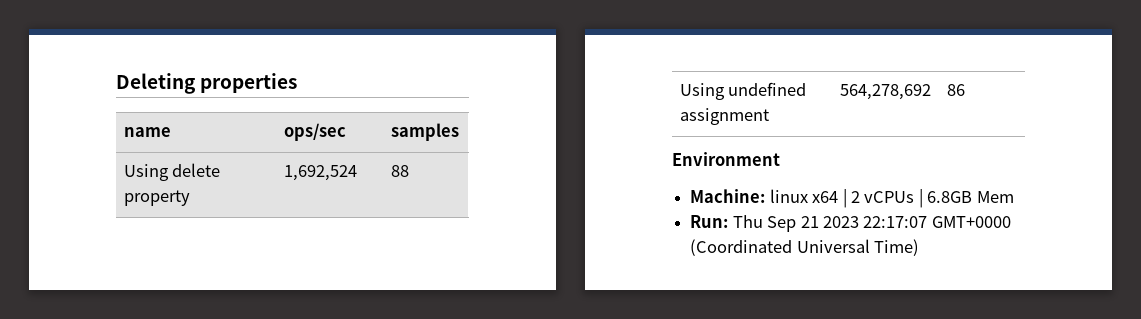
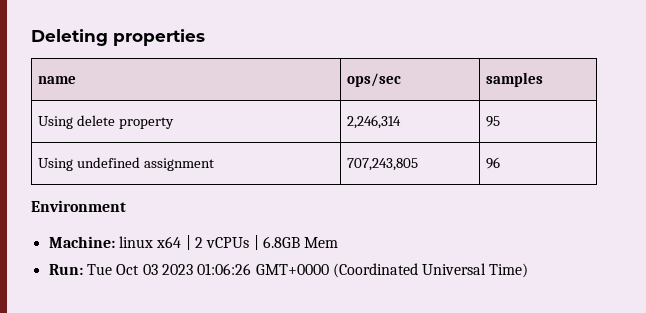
[283,165,357,181] [390,165,409,177] 1,692,524 | 88 -> [347,115,402,129] [486,116,501,127] 2,246,314 | 95
[839,84,931,100] [946,84,965,96] 564,278,692 | 86 -> [347,158,419,171] [486,157,501,169] 707,243,805 | 96
[732,215,928,232] Thu Sep 21 2023 22:17:07 -> [86,263,252,275] Tue Oct 03 2023 01:06:26

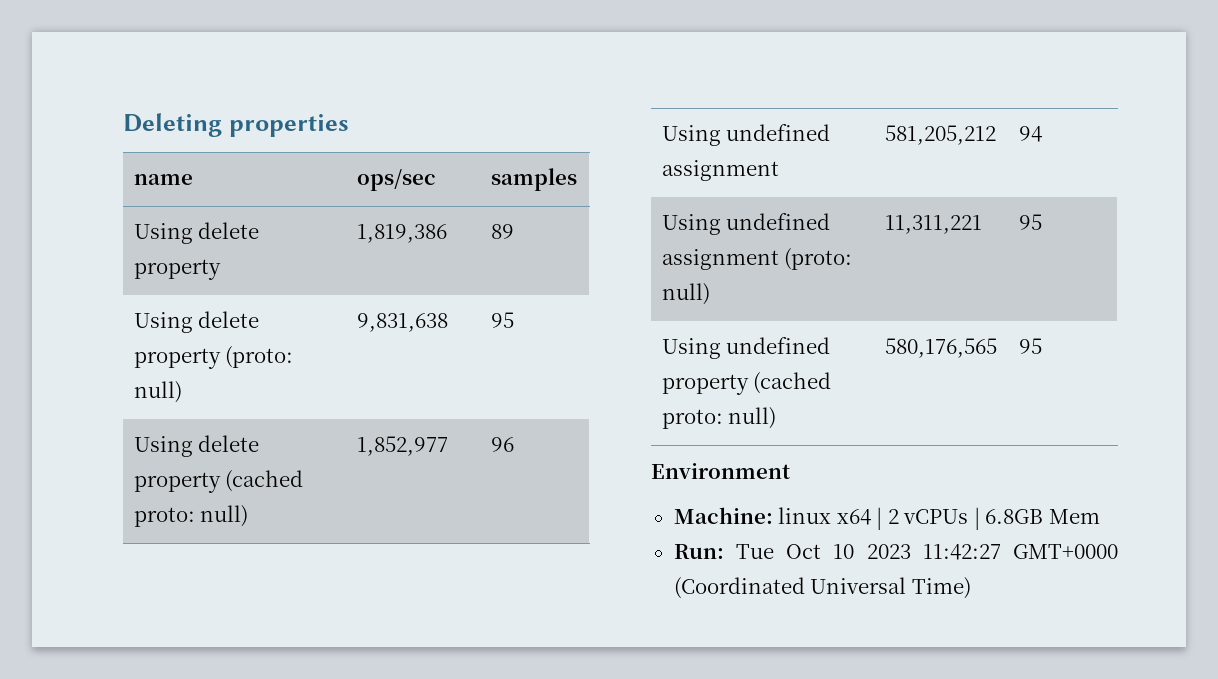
[347,115,402,129] [486,116,501,127] [38,157,215,171] [347,158,419,171] [486,157,501,169] 2,246,314 | 95 // Using undefined assignment | 707,243,805 | 96 -> [356,224,447,243] [490,224,514,239] [133,311,260,333] [133,346,294,369] [133,381,182,403] [356,313,448,332] [490,312,514,328] [133,435,260,457] [133,470,304,493] [133,505,249,527] [356,436,448,456] [490,437,514,452] [661,124,831,146] [661,160,779,181] [884,125,996,145] [1018,126,1042,142] [661,213,831,235] [661,248,853,270] [661,283,710,305] [884,215,982,234] [1018,214,1042,230] [661,337,831,359] [661,372,832,395] [661,407,777,429] [884,338,997,358] [1018,338,1042,354] 1,819,386 | 89 // Using delete property (proto: null) | 9,831,638 | 95 // Using delete property (cached proto: null) | 1,852,977 | 96 // Using undefined assignment | 581,205,212 | 94 // Using undefined assignment (proto: null) | 11,311,221 | 95 // Using undefined property (cached proto: null) | 580,176,565 | 95
[142,263,252,275] 03 2023 01:06:26 -> [833,544,1001,560] 10 2023 11:42:27

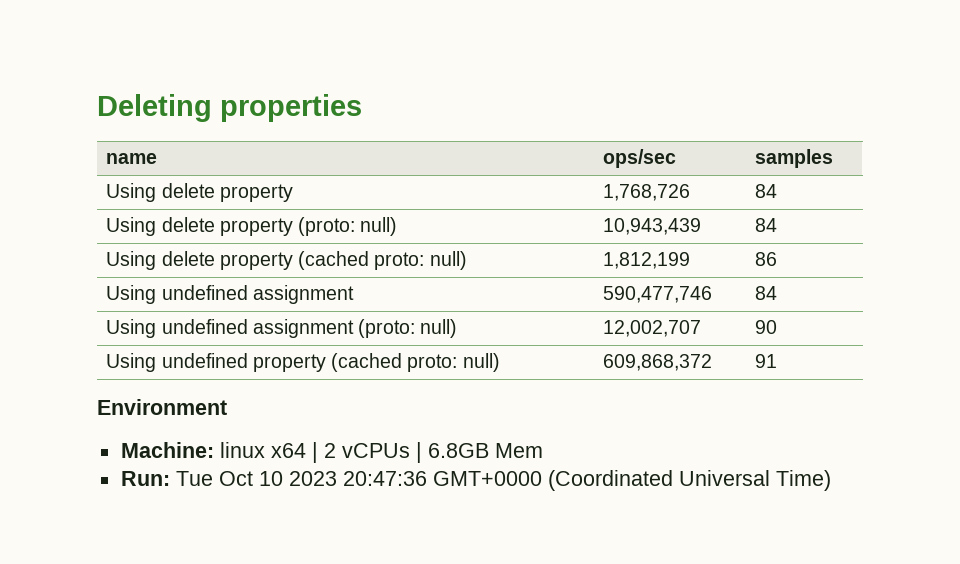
[356,224,447,243] [490,224,514,239] 1,819,386 | 89 -> [603,184,691,201] [755,184,778,198] 1,768,726 | 84
[356,313,448,332] [490,312,514,328] 9,831,638 | 95 -> [603,218,702,235] [755,218,778,232] 10,943,439 | 84
[356,436,448,456] [490,437,514,452] 1,852,977 | 96 -> [603,252,691,269] [755,252,778,266] 1,812,199 | 86
[884,125,996,145] [1018,126,1042,142] 581,205,212 | 94 -> [603,286,713,303] [755,286,778,300] 590,477,746 | 84
[884,215,982,234] [1018,214,1042,230] 11,311,221 | 95 -> [603,320,702,337] [755,320,778,334] 12,002,707 | 90
[884,338,997,358] [1018,338,1042,354] 580,176,565 | 95 -> [603,354,713,371] [755,354,778,368] 609,868,372 | 91
[922,544,1001,560] 11:42:27 -> [342,471,427,486] 20:47:36

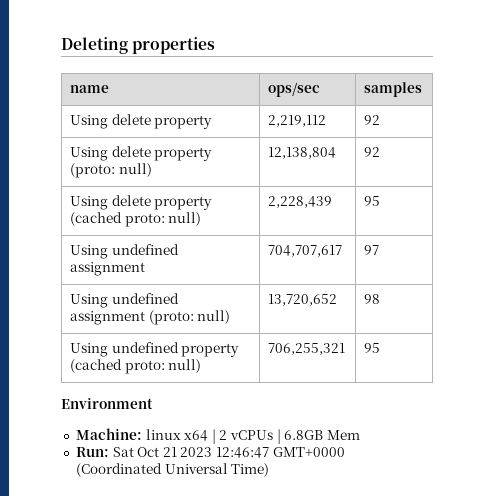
[603,184,691,201] [755,184,778,198] 1,768,726 | 84 -> [267,115,326,127] [363,115,380,125] 2,219,112 | 92
[603,218,702,235] [755,218,778,232] 10,943,439 | 84 -> [267,147,336,159] [363,147,380,157] 12,138,804 | 92
[603,252,691,269] [755,252,778,266] 1,812,199 | 86 -> [267,196,332,208] [363,196,380,206] 2,228,439 | 95
[603,286,713,303] [755,286,778,300] 590,477,746 | 84 -> [267,245,342,257] [363,245,379,255] 704,707,617 | 97
[603,320,702,337] [755,320,778,334] 12,002,707 | 90 -> [267,294,337,306] [363,294,380,304] 13,720,652 | 98
[603,354,713,371] [755,354,778,368] 609,868,372 | 91 -> [267,343,345,355] [363,343,380,353] 706,255,321 | 95
[175,471,427,486] Tue Oct 10 2023 20:47:36 -> [112,447,270,458] Sat Oct 21 2023 12:46:47

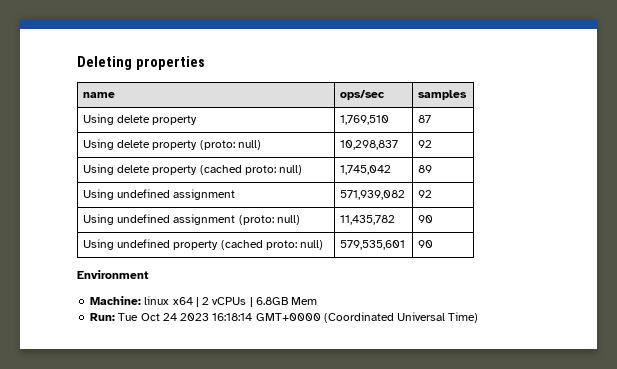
[267,115,326,127] [363,115,380,125] 2,219,112 | 92 -> [339,115,389,125] [417,115,431,123] 1,769,510 | 87
[267,147,336,159] 12,138,804 -> [339,140,398,150] 10,298,837
[267,196,332,208] [363,196,380,206] 2,228,439 | 95 -> [339,165,391,175] [417,165,432,173] 1,745,042 | 89
[267,245,342,257] [363,245,379,255] 704,707,617 | 97 -> [339,190,405,200] [417,190,432,198] 571,939,082 | 92
[267,294,337,306] [363,294,380,304] 13,720,652 | 98 -> [339,215,395,225] [417,215,433,223] 11,435,782 | 90
[267,343,345,355] [363,343,380,353] 706,255,321 | 95 -> [339,240,405,250] [417,240,433,248] 579,535,601 | 90
[112,447,270,458] Sat Oct 21 2023 12:46:47 -> [118,313,253,321] Tue Oct 24 2023 16:18:14

